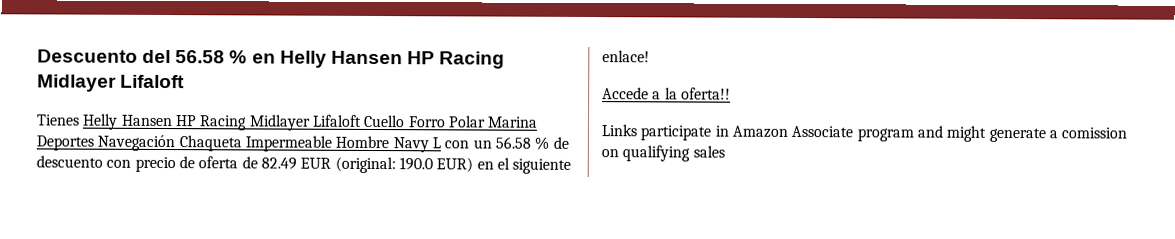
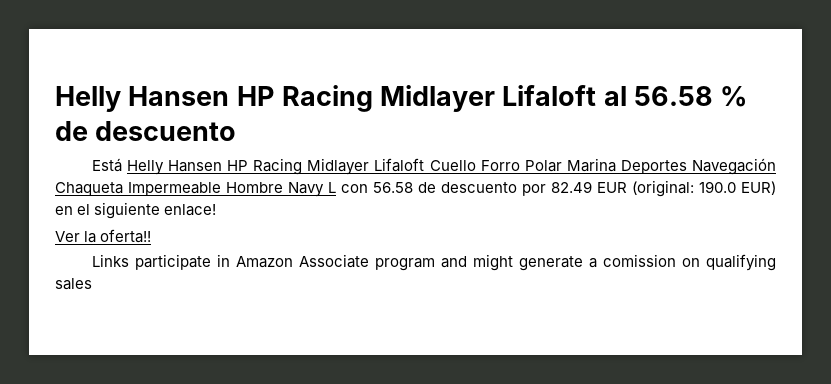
[37,49,506,69] [37,74,186,92] [36,114,80,126] Descuento del 56.58 % en Helly Hansen HP Racing Midlayer Lifaloft // Tienes -> [55,85,748,112] [55,121,237,141] [91,158,122,172] Helly Hansen HP Racing Midlayer Lifaloft al 56.58 % de descuento // Está
[472,136,569,150] [36,155,258,173] un 56.58 % de descuento con precio de oferta de -> [373,182,546,196] 56.58 de descuento por
[602,87,662,100] Accede a -> [55,231,80,242] Ver

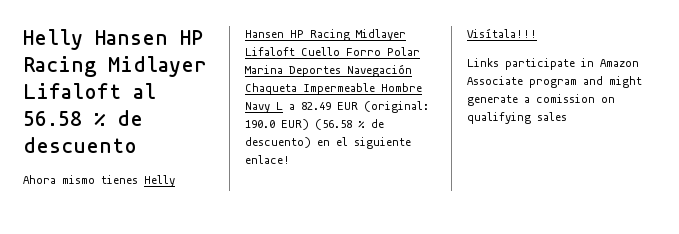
[91,158,122,172] Está -> [23,175,138,184] Ahora mismo tienes
[341,182,546,196] con 56.58 de descuento por -> [289,104,295,110] a
(776, 188) none -> [315,119,384,130] [245,137,311,148] (56.58 % de descuento)
[55,229,152,243] Ver la oferta!! -> [467,28,537,38] Visítala!!!

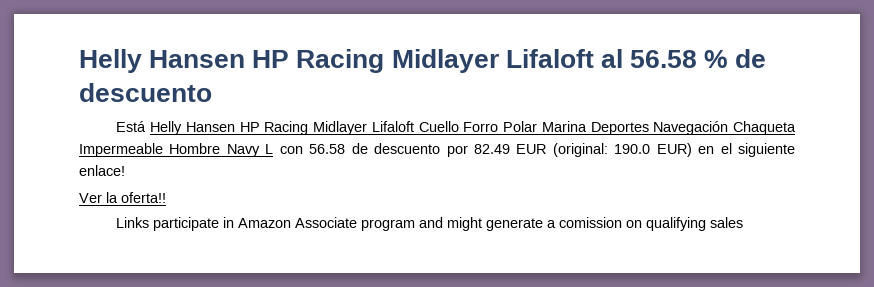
[23,175,138,184] Ahora mismo tienes -> [116,121,147,132] Está
[289,104,295,110] a -> [279,143,468,157] con 56.58 de descuento por
[315,119,384,130] [245,137,311,148] (56.58 % de descuento) -> (692, 150) none
[467,28,537,38] Visítala!!! -> [79,192,166,203] Ver la oferta!!

